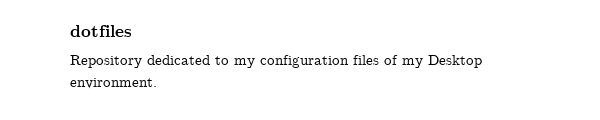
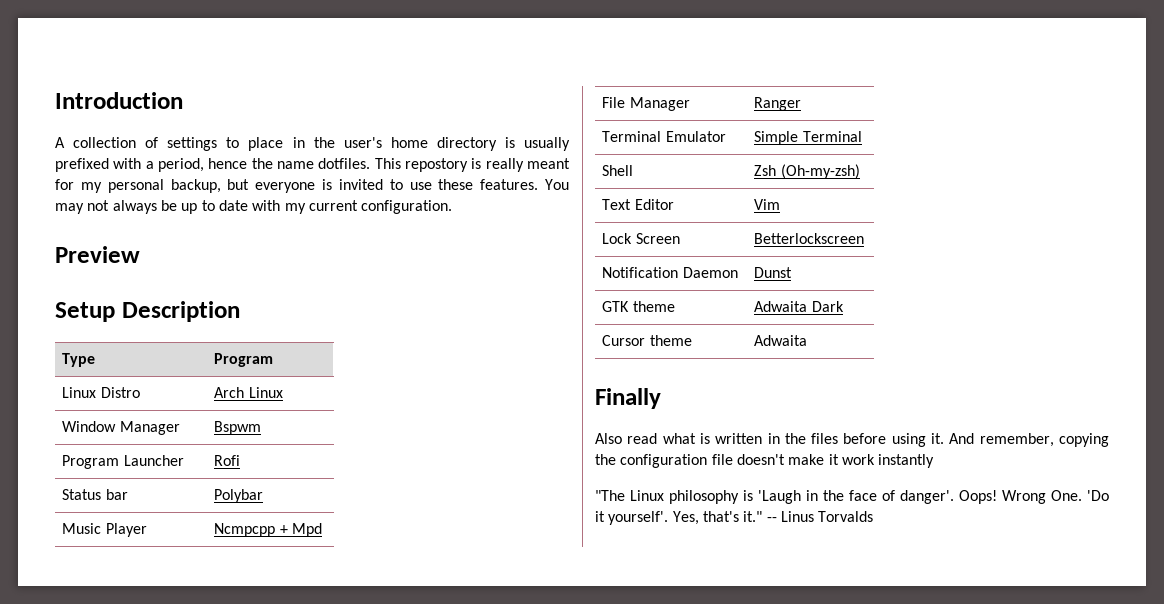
[70,25,132,37] [70,55,482,68] [70,78,157,89] dotfiles // Repository dedicated to my configuration files of my Desktop environment. -> [55,92,183,109] [55,137,570,151] [55,158,570,172] [55,179,569,193] [55,200,453,214] [55,246,140,263] [55,301,240,322] [62,353,96,367] [214,353,274,367] [62,387,140,398] [214,387,283,398] [62,421,180,435] [214,421,262,435] [62,455,184,469] [214,455,241,466] [62,489,128,500] [214,489,264,503] [62,523,147,537] [214,523,322,537] [602,97,690,111] [754,97,802,111] [602,131,726,142] [754,131,862,145] [602,165,634,176] [754,164,860,179] [602,199,674,210] [754,199,781,210] [602,233,680,244] [754,233,865,244] [602,267,738,278] [754,267,793,278] [602,301,675,312] [754,301,844,312] [602,335,692,346] [754,335,808,346] [595,388,661,409] [595,433,1109,447] [595,454,935,468] [595,490,1109,504] [595,511,874,525] Introduction // A collection of settings to place in the user's home directory is usually prefixed with a period, hence the name dotfiles. This repostory is really meant for my personal backup, but everyone is invited to use these features. You may not always be up to date with my current configuration. // Preview // Setup Description // Type | Program // Linux Distro | Arch Linux // Window Manager | Bspwm // Program Launcher | Rofi // Status bar | Polybar // Music Player | Ncmpcpp + Mpd // File Manager | Ranger // Terminal Emulator | Simple Terminal // Shell | Zsh (Oh-my-zsh) // Text Editor | Vim // Lock Screen | Betterlockscreen // Notification Daemon | Dunst // GTK theme | Adwaita Dark // Cursor theme | Adwaita // Finally // Also read what is written in the files before using it. And remember, copying the configuration file doesn't make it work instantly // "The Linux philosophy is 'Laugh in the face of danger'. Oops! Wrong One. 'Do it yourself'. Yes, that's it." -- Linus Torvalds

